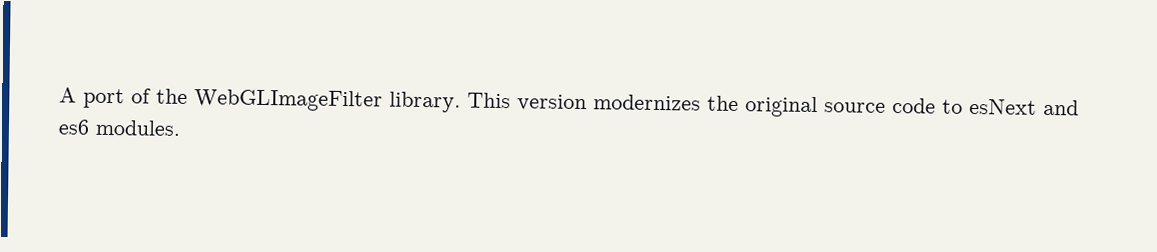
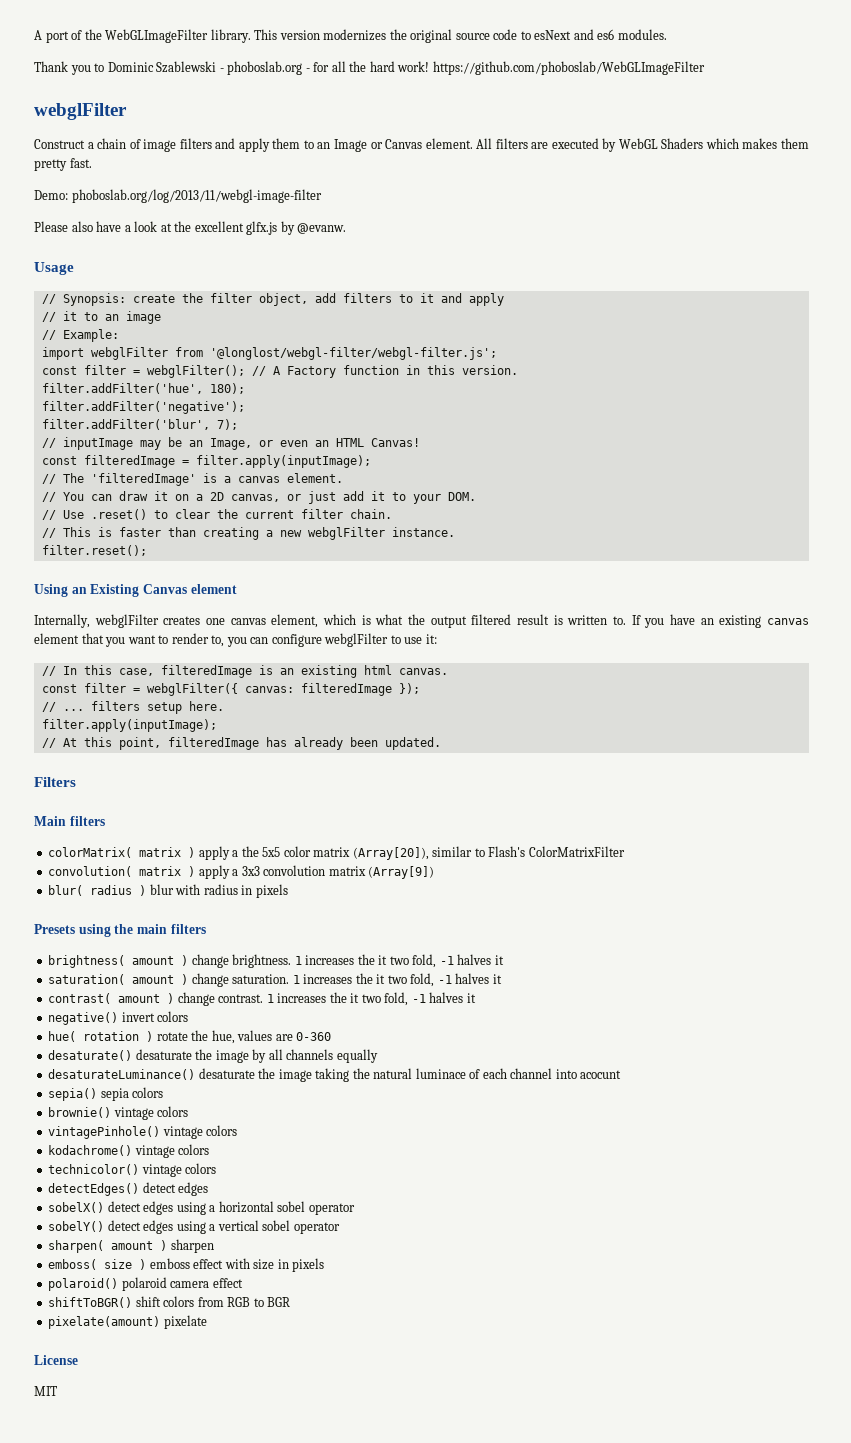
(181, 127) none -> [34,61,705,75] [34,103,127,120] [34,138,809,152] [34,158,92,171] [34,189,322,203] [34,221,347,235] [34,262,74,275] [41,293,504,306] [41,311,161,324] [41,329,119,342] [41,347,497,360] [41,365,518,378] [41,383,245,394] [41,401,245,414] [41,419,238,430] [41,437,420,450] [41,455,371,468] [41,473,343,486] [41,491,476,504] [41,509,392,520] [41,527,455,540] [41,545,147,556] [34,584,237,597] [34,614,809,628] [34,633,437,647] [41,665,448,678] [41,683,420,696] [41,701,224,714] [41,719,217,732] [41,737,441,750] [34,777,76,787] [34,816,105,826] [48,846,625,860] [48,865,435,879] [48,884,288,898] [34,924,206,937] [48,954,504,968] [48,973,502,987] [48,992,476,1006] [48,1011,189,1025] [48,1030,332,1044] [48,1049,378,1063] [48,1068,622,1082] [48,1087,164,1101] [48,1106,189,1120] [48,1125,238,1139] [48,1144,210,1158] [48,1163,217,1177] [48,1182,209,1196] [48,1201,355,1215] [48,1220,340,1234] [48,1239,214,1253] [48,1258,325,1272] [48,1277,243,1291] [48,1296,291,1308] [48,1315,207,1329] [34,1355,78,1365] [34,1386,57,1396] // Thank you to Dominic Szablewski - phoboslab.org - for all the hard work! https://github.com/phoboslab/WebGLImageFilter // webglFilter // Construct a chain of image filters and apply them to an Image or Canvas element. All filters are executed by WebGL Shaders which makes them pretty fast. // Demo: phoboslab.org/log/2013/11/webgl-image-filter // Please also have a look at the excellent glfx.js by @evanw. // Usage // // Synopsis: create the filter object, add filters to it and apply // // it to an image // // Example: // import webglFilter from '@longlost/webgl-filter/webgl-filter.js'; // const filter = webglFilter(); // A Factory function in this version. // filter.addFilter('hue', 180); // filter.addFilter('negative'); // filter.addFilter('blur', 7); // // inputImage may be an Image, or even an HTML Canvas! // const filteredImage = filter.apply(inputImage); // // The 'filteredImage' is a canvas element. // // You can draw it on a 2D canvas, or just add it to your DOM. // // Use .reset() to clear the current filter chain. // // This is faster than creating a new webglFilter instance. // filter.reset(); // Using an Existing Canvas element // Internally, webglFilter creates one canvas element, which is what the output filtered result is written to. If you have an existing canvas element that you want to render to, you can configure webglFilter to use it: // // In this case, filteredImage is an existing html canvas. // const filter = webglFilter({ canvas: filteredImage }); // // ... filters setup here. // filter.apply(inputImage); // // At this point, filteredImage has already been updated. // Filters // Main filters // colorMatrix( matrix ) apply a the 5x5 color matrix (Array[20]), similar to Flash's ColorMatrixFilter // convolution( matrix ) apply a 3x3 convolution matrix (Array[9]) // blur( radius ) blur with radius in pixels // Presets using the main filters // brightness( amount ) change brightness. 1 increases the it two fold, -1 halves it // saturation( amount ) change saturation. 1 increases the it two fold, -1 halves it // contrast( amount ) change contrast. 1 increases the it two fold, -1 halves it // negative() invert colors // hue( rotation ) rotate the hue, values are 0-360 // desaturate() desaturate the image by all channels equally // desaturateLuminance() desaturate the image taking the natural luminace of each channel into acocunt // sepia() sepia colors // brownie() vintage colors // vintagePinhole() vintage colors // kodachrome() vintage colors // technicolor() vintage colors // detectEdges() detect edges // sobelX() detect edges using a horizontal sobel operator // sobelY() detect edges using a vertical sobel operator // sharpen( amount ) sharpen // emboss( size ) emboss effect with size in pixels // polaroid() polaroid camera effect // shiftToBGR() shift colors from RGB to BGR // pixelate(amount) pixelate // License // MIT

